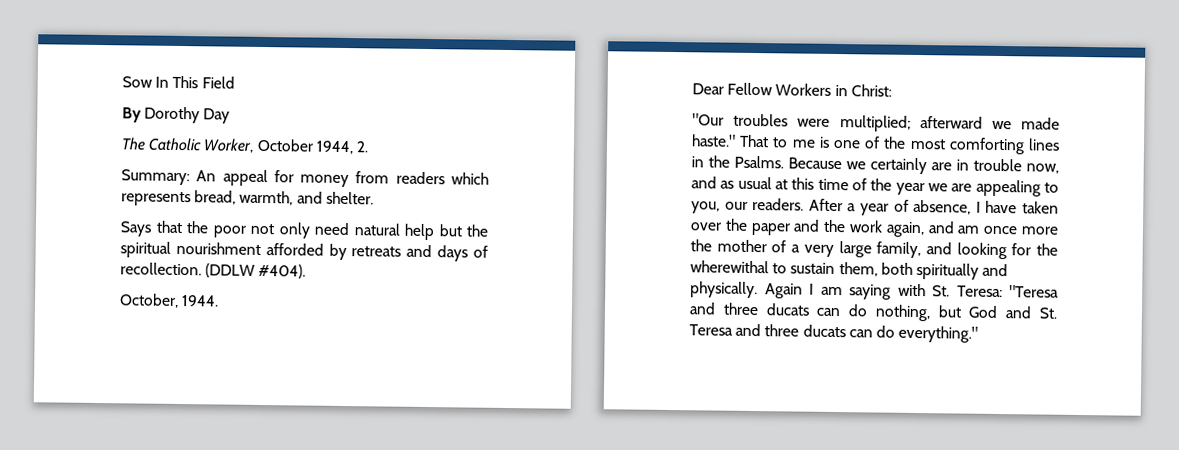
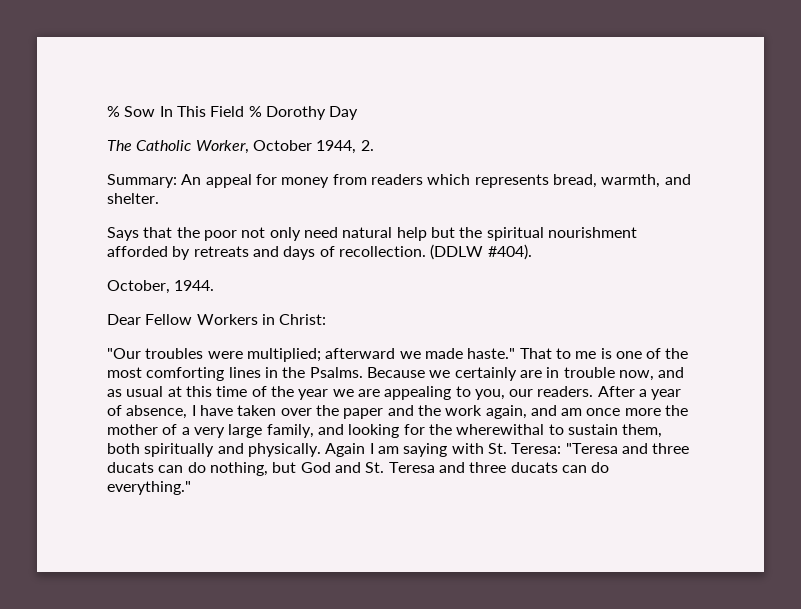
(122, 82) none -> [107,106,120,117] %
[122,107,142,123] // By -> [248,106,262,117] %

